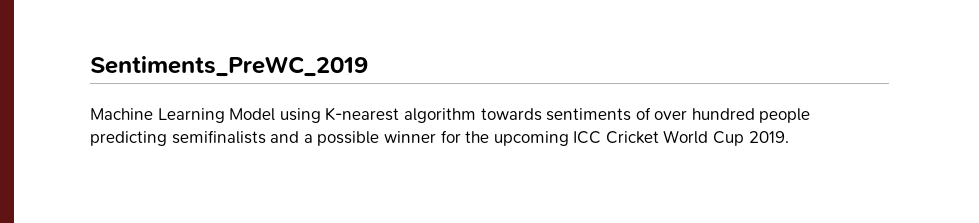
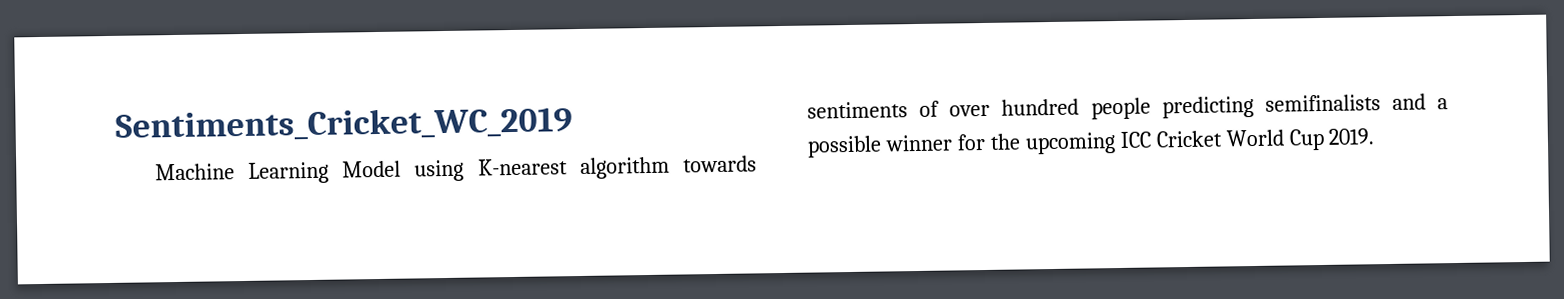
[90,56,368,77] Sentiments_PreWC_2019 -> [115,106,573,142] Sentiments_Cricket_WC_2019

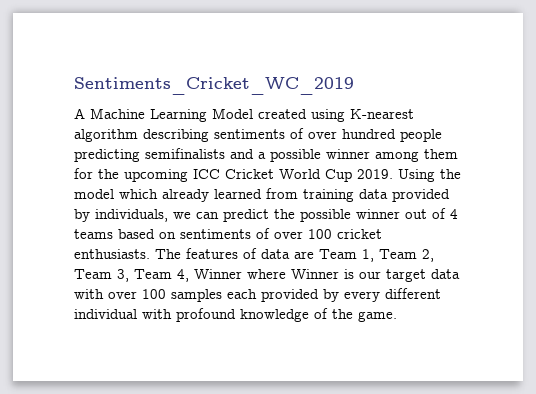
(573, 124) none -> [74,108,85,119] A
(402, 169) none -> [258,109,307,119] created
[683,155,757,173] towards -> [143,129,209,142] describing
(953, 143) none -> [375,149,458,162] among them
(1375, 136) none -> [398,169,461,182] [74,188,450,202] [74,208,458,222] [74,228,382,239] [74,248,434,262] [74,269,460,282] [74,288,441,302] [74,308,397,322] Using the model which already learned from training data provided by individuals, we can predict the possible winner out of 4 teams based on sentiments of over 100 cricket enthusiasts. The features of data are Team 1, Team 2, Team 3, Team 4, Winner where Winner is our target data with over 100 samples each provided by every different individual with profound knowledge of the game.

